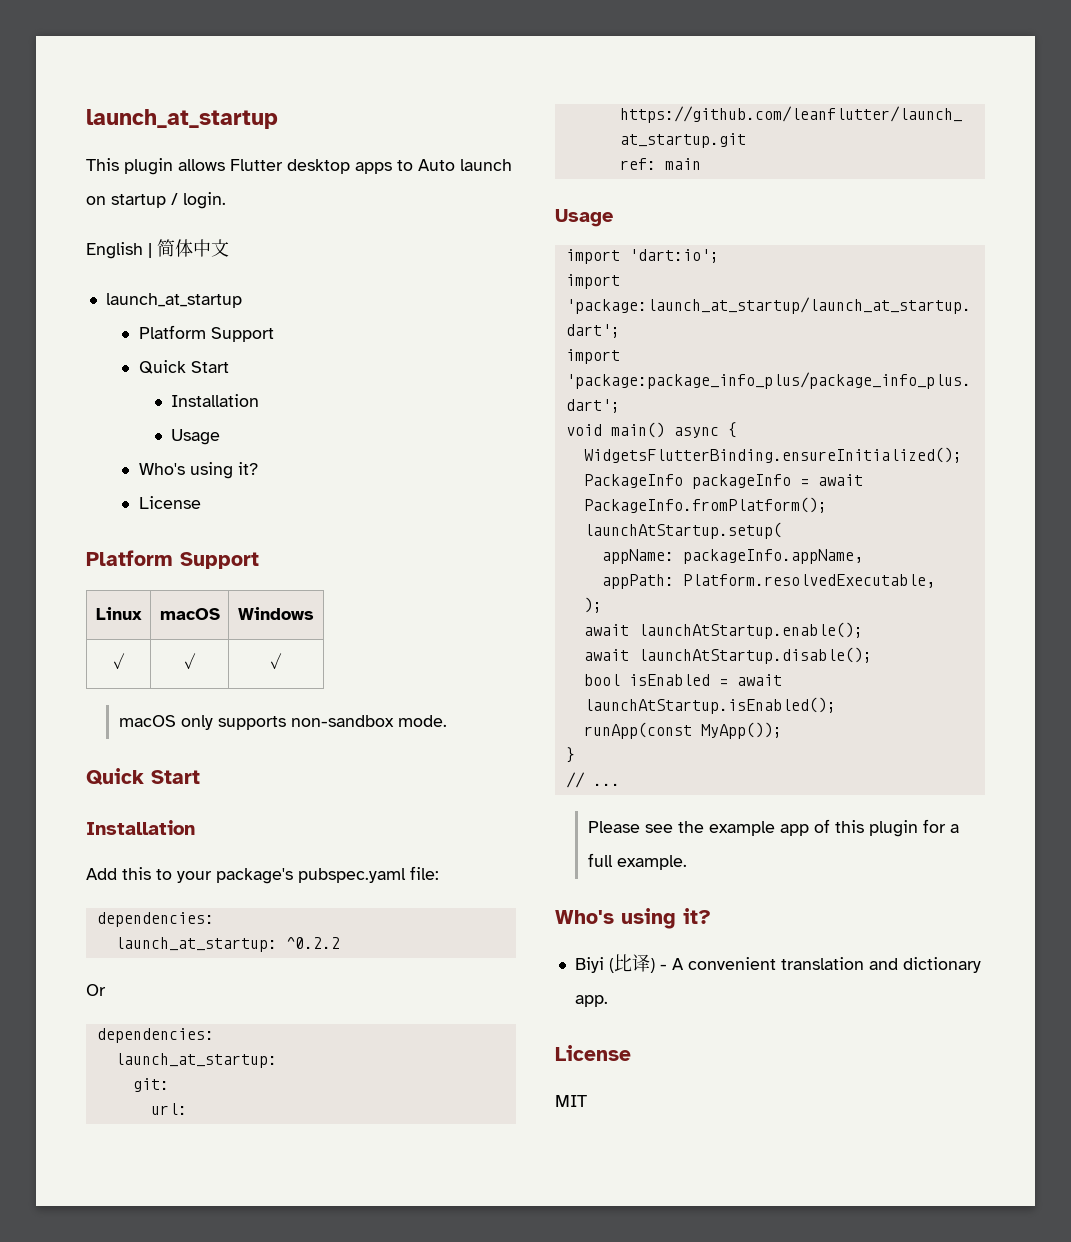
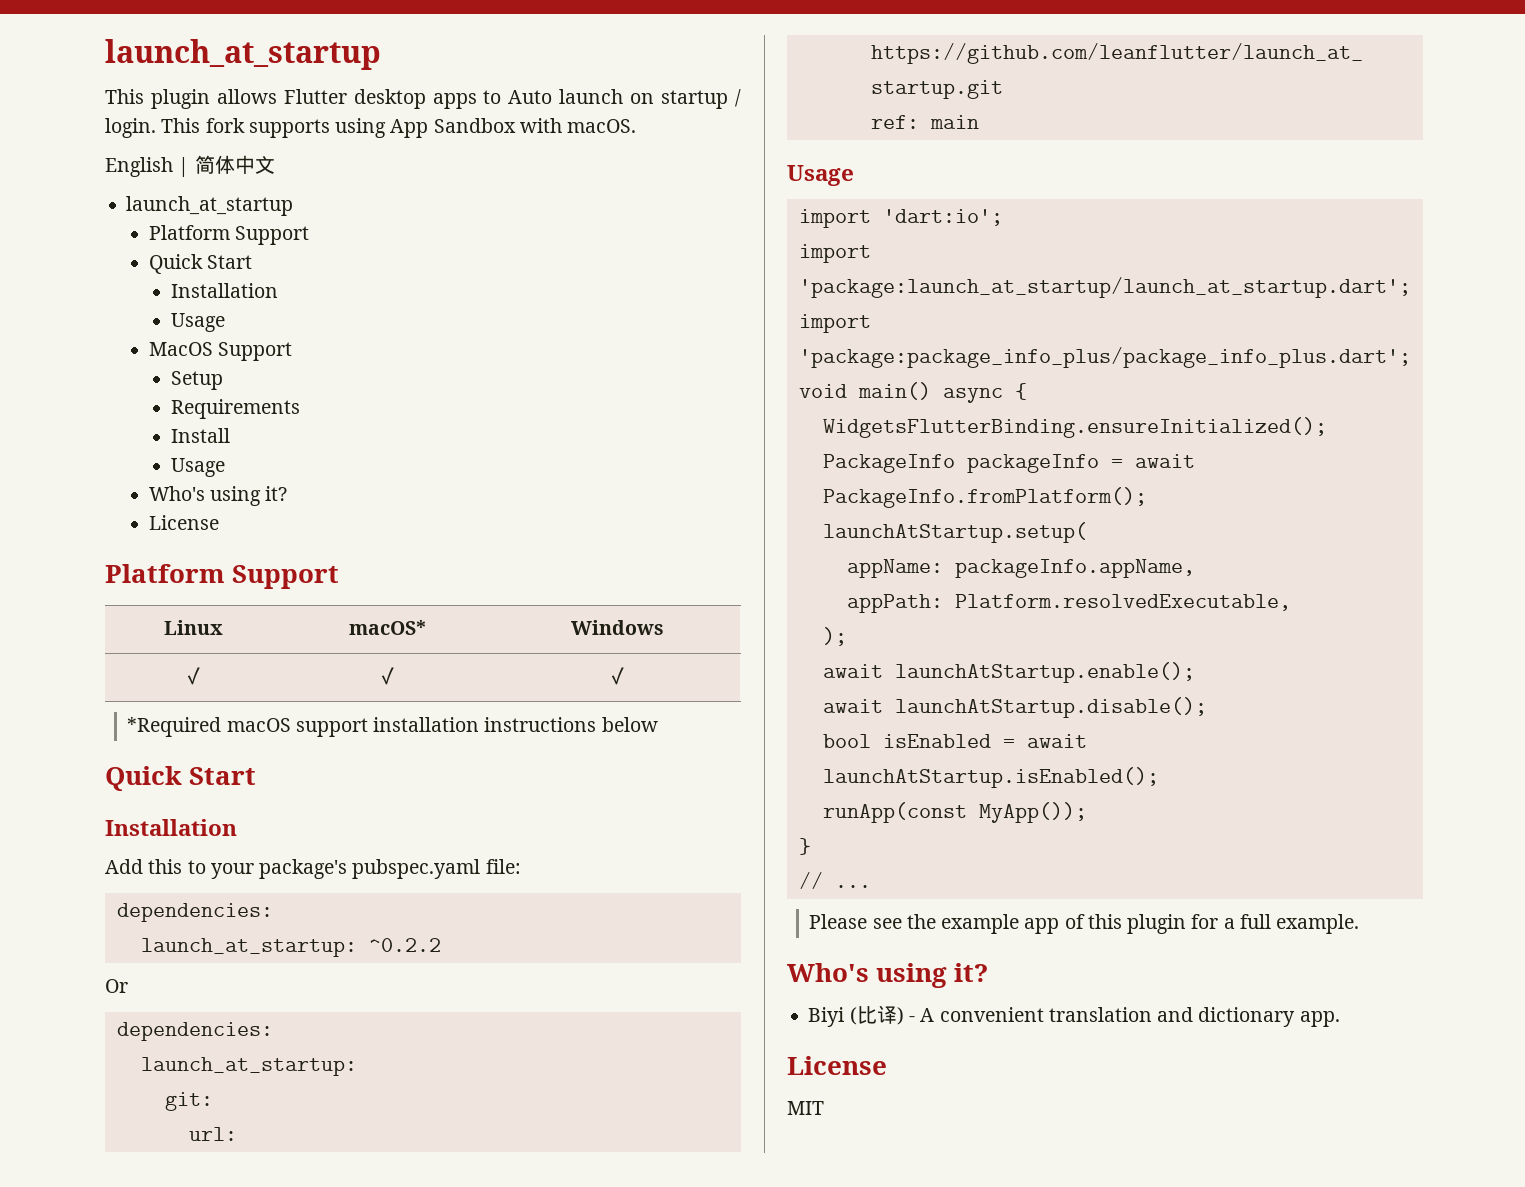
(226, 200) none -> [161,118,637,138] This fork supports using App Sandbox with macOS.
(221, 437) none -> [148,342,292,361] [171,371,224,390] [171,399,301,419] [171,428,231,443] [171,458,226,477] // MacOS Support // Setup // Requirements // Install // Usage
[159,608,220,620] macOS -> [348,620,426,635] macOS*
[118,715,447,730] macOS only supports non-sandbox mode. -> [127,717,658,737] *Required macOS support installation instructions below

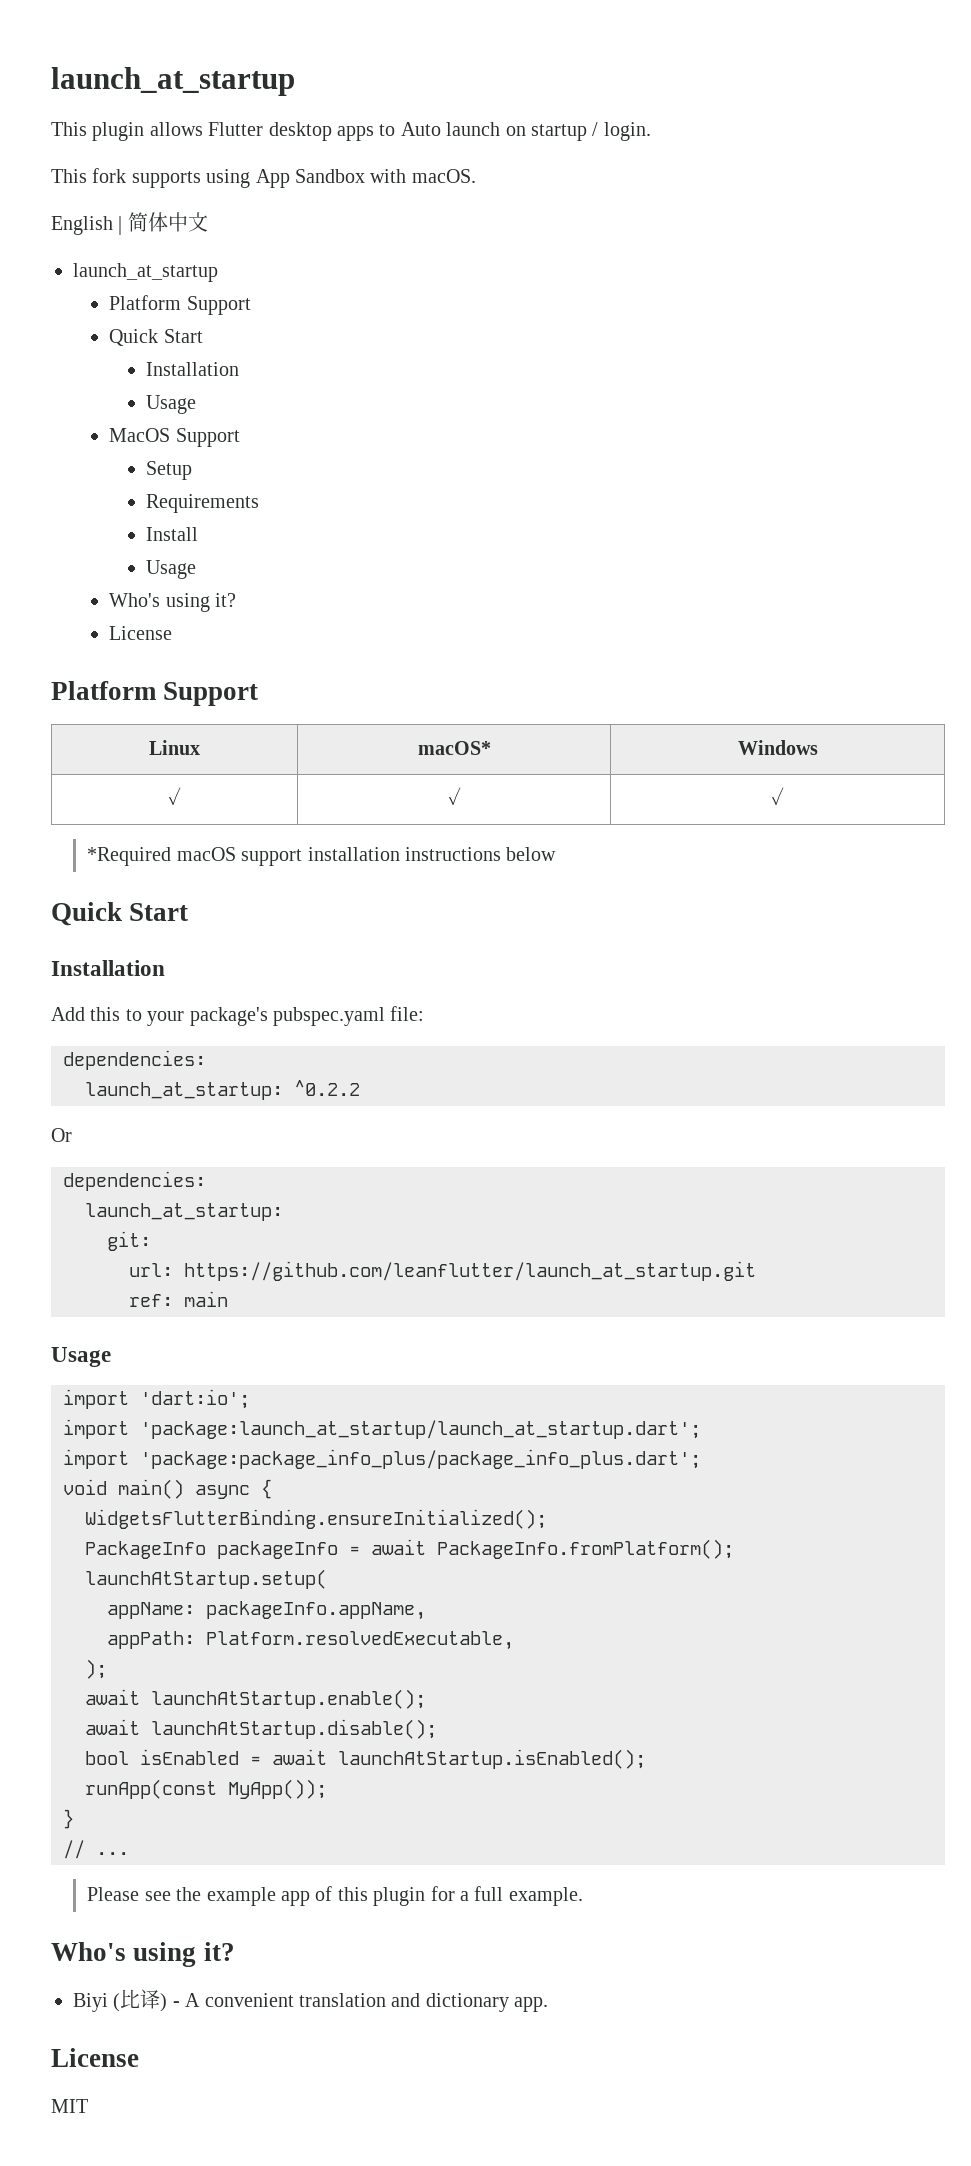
(156, 128) none -> (651, 131) //

